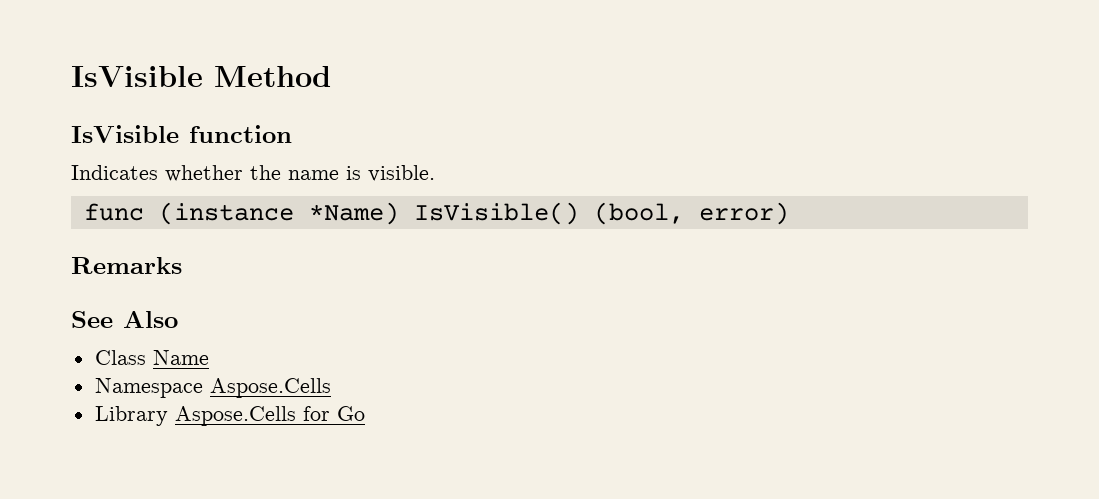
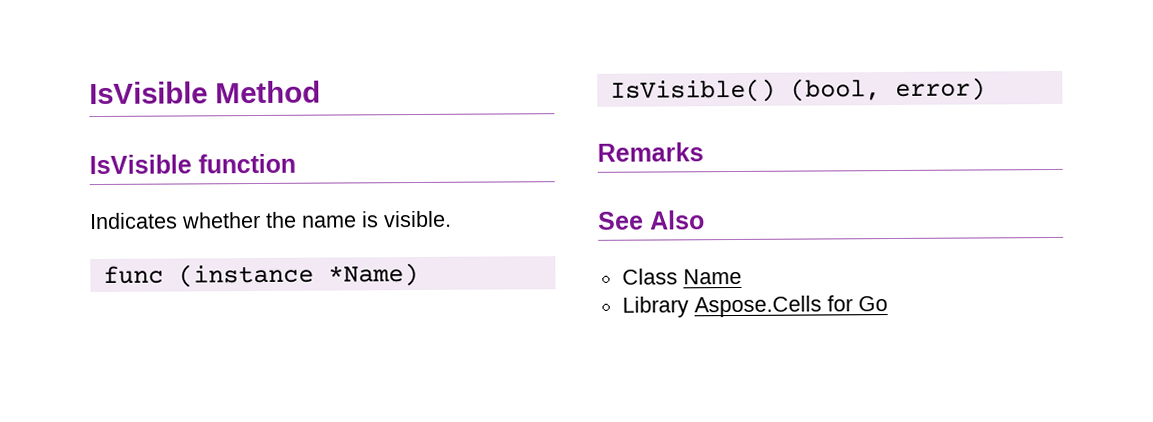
[94,378,331,398] // Namespace Aspose.Cells -> (742, 276) none

